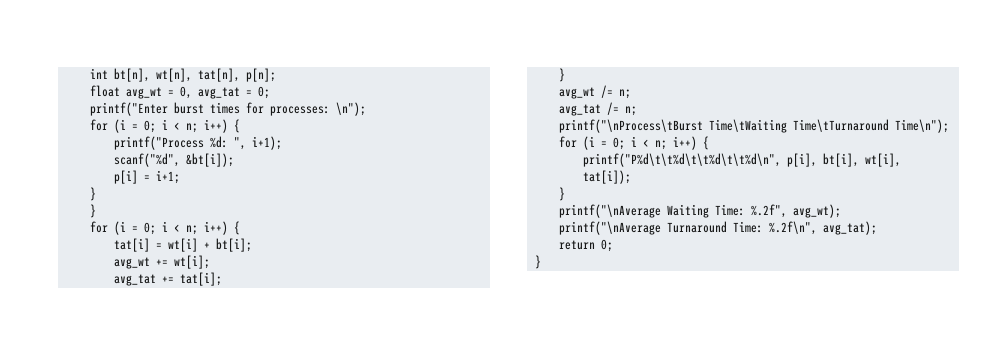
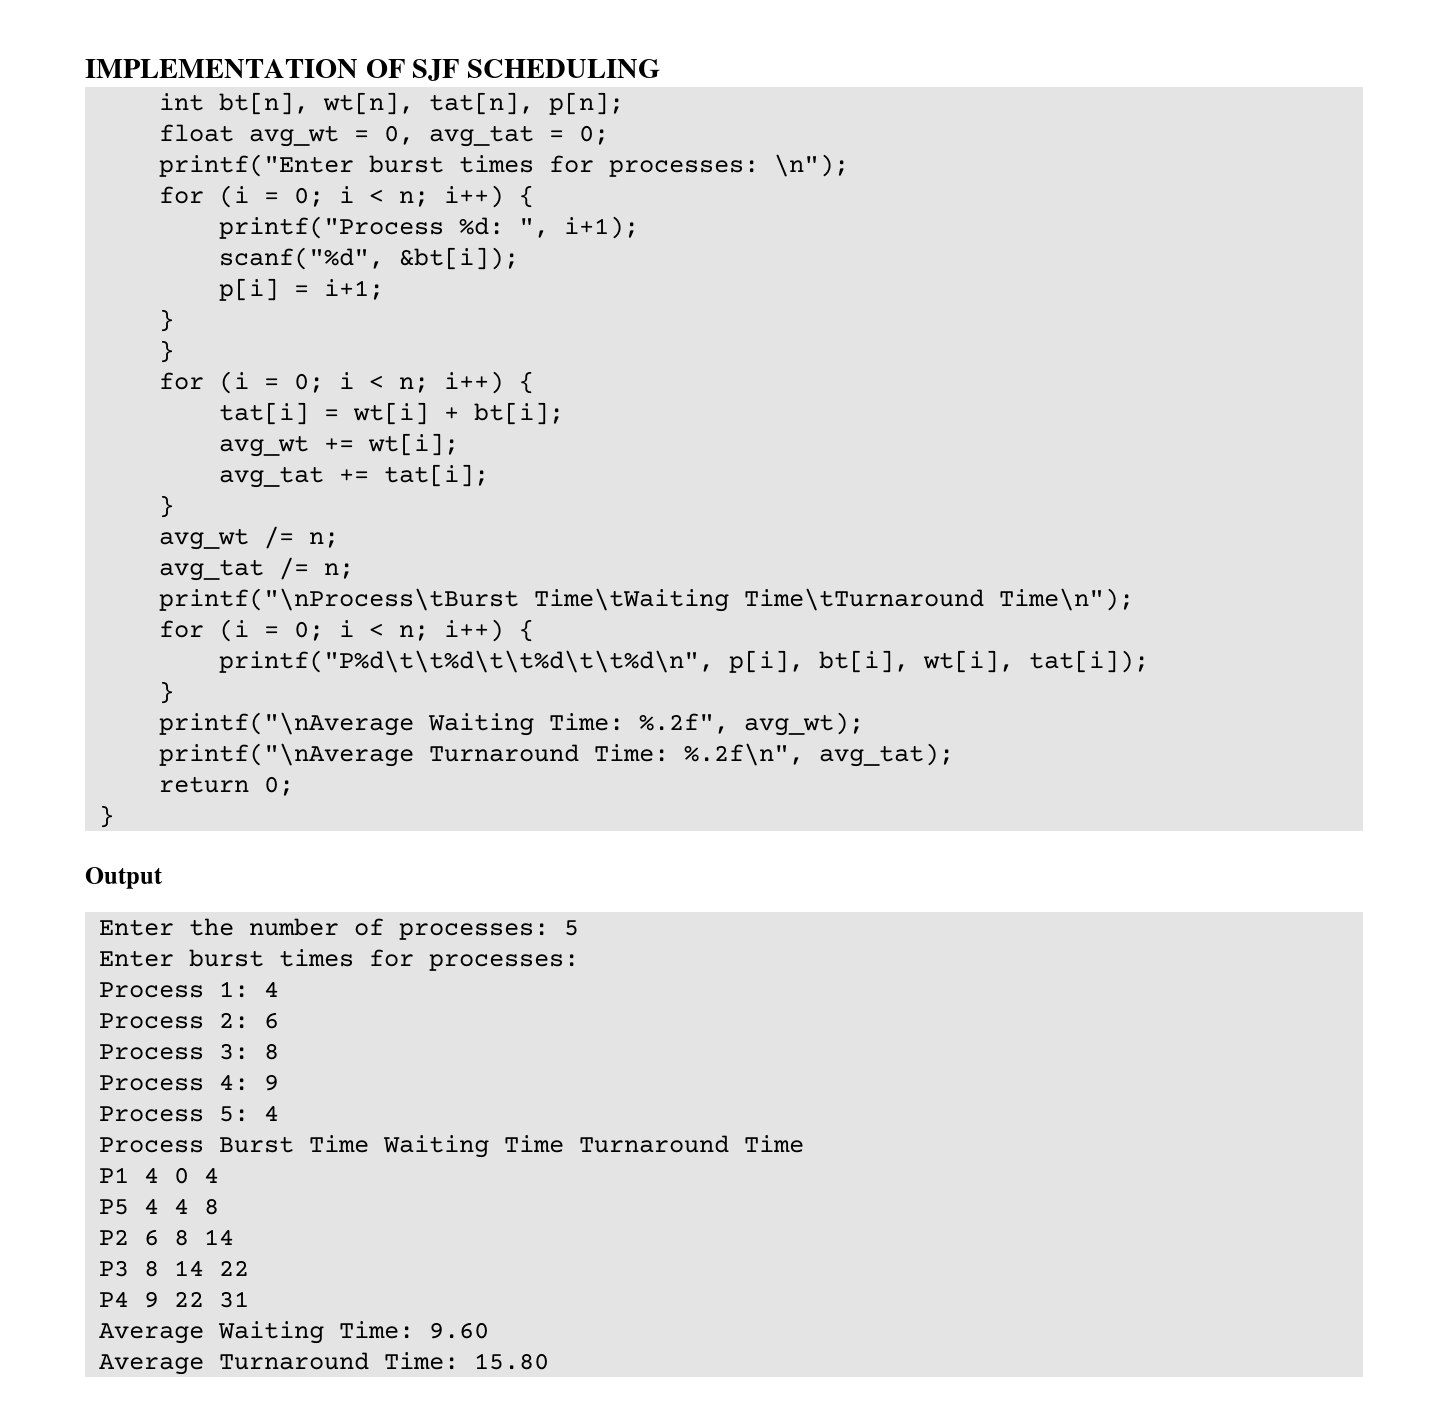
(90, 73) none -> [85,59,661,81] IMPLEMENTATION OF SJF SCHEDULING //
(542, 262) none -> [85,867,163,889] [98,918,579,940] [98,949,579,971] [98,981,279,998] [98,1012,279,1029] [98,1043,279,1060] [98,1074,279,1091] [98,1105,279,1122] [98,1135,804,1158] [98,1167,219,1184] [98,1198,219,1215] [98,1229,234,1246] [98,1260,249,1277] [98,1291,249,1308] [98,1321,489,1344] [98,1352,549,1375] // Output // Enter the number of processes: 5 // Enter burst times for processes: // Process 1: 4 // Process 2: 6 // Process 3: 8 // Process 4: 9 // Process 5: 4 // Process Burst Time Waiting Time Turnaround Time // P1 4 0 4 // P5 4 4 8 // P2 6 8 14 // P3 8 14 22 // P4 9 22 31 // Average Waiting Time: 9.60 // Average Turnaround Time: 15.80

